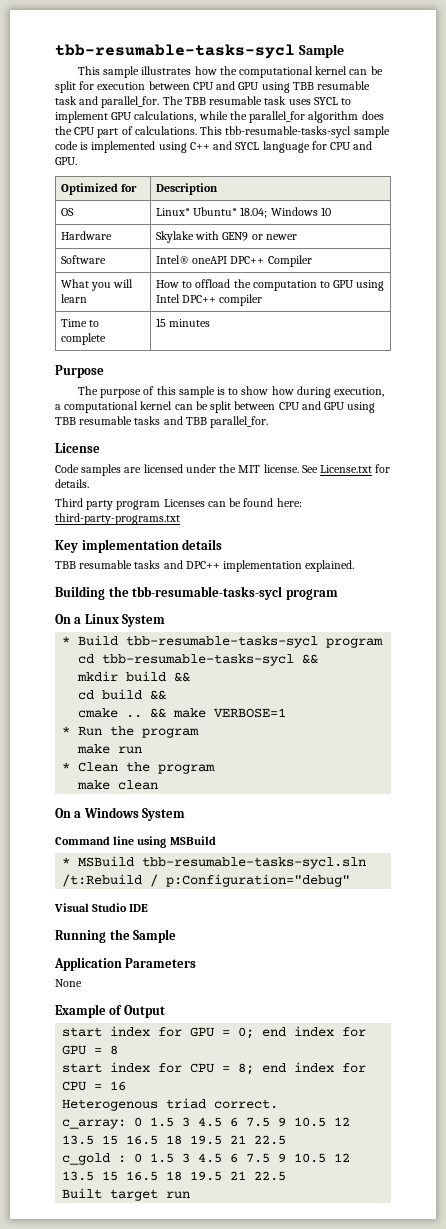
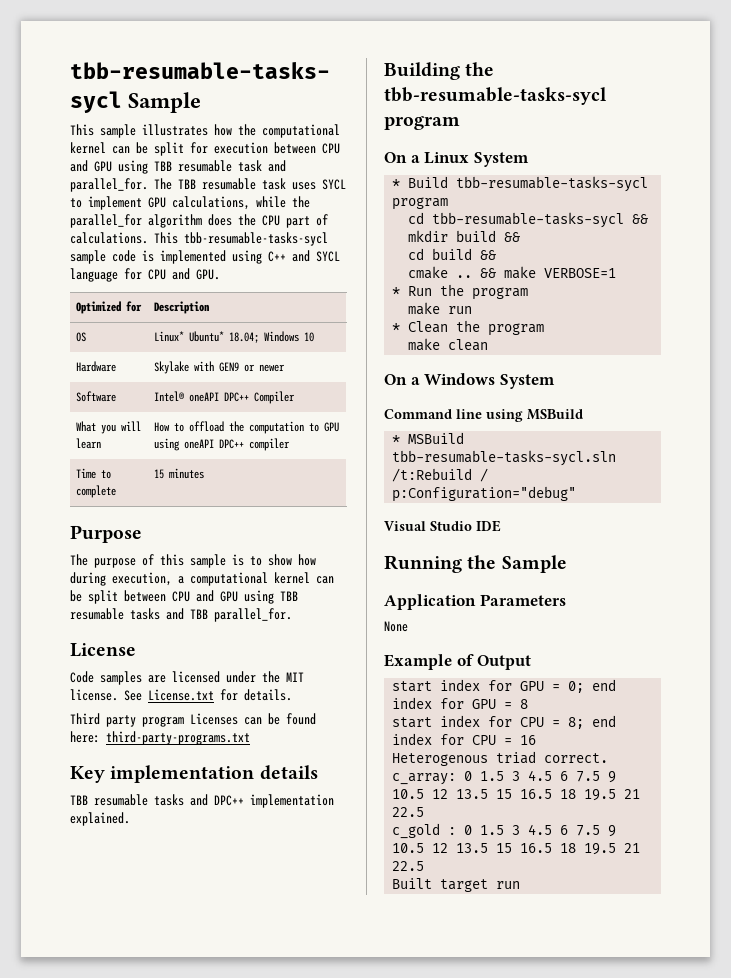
[155,294,180,303] Intel -> [183,439,214,449] oneAPI

